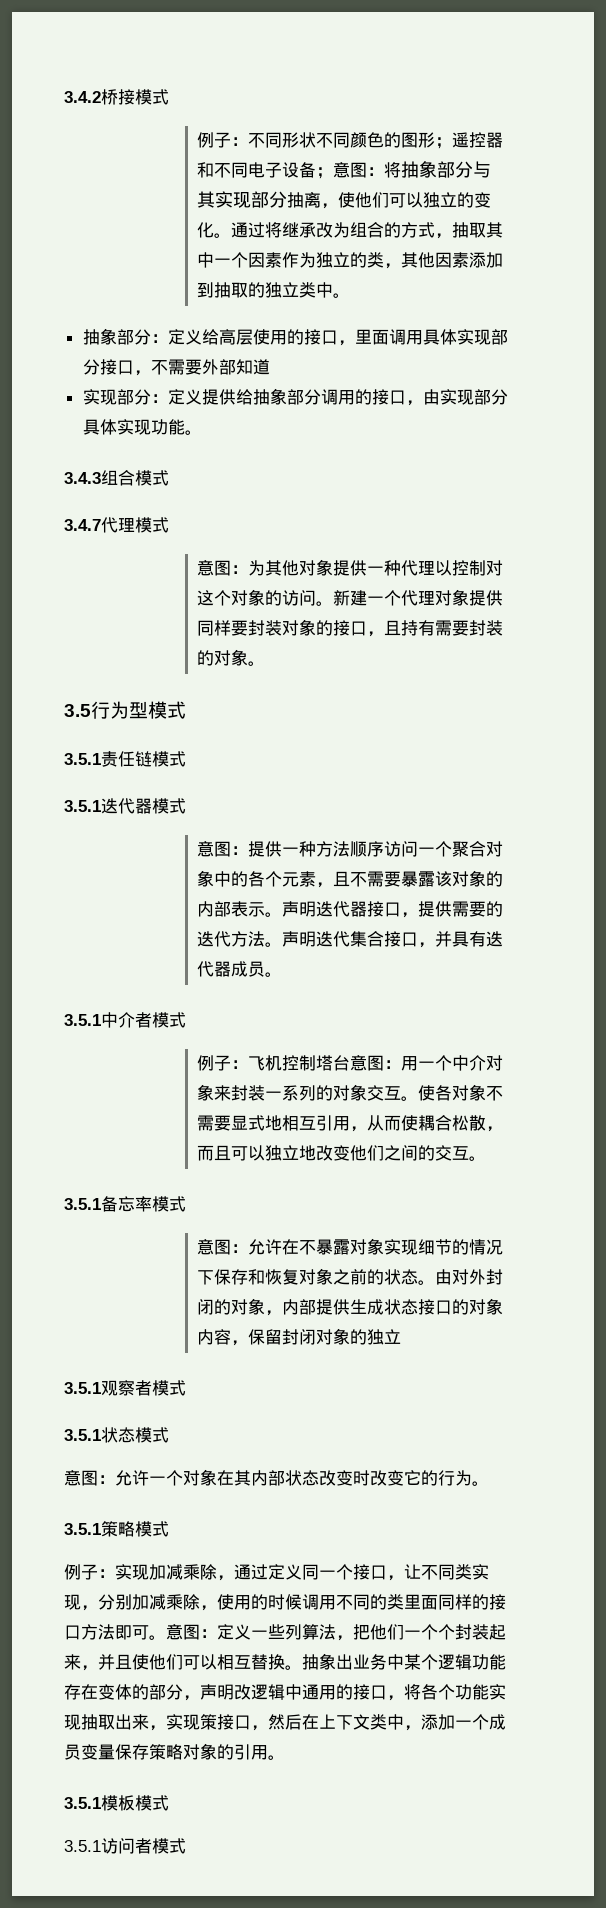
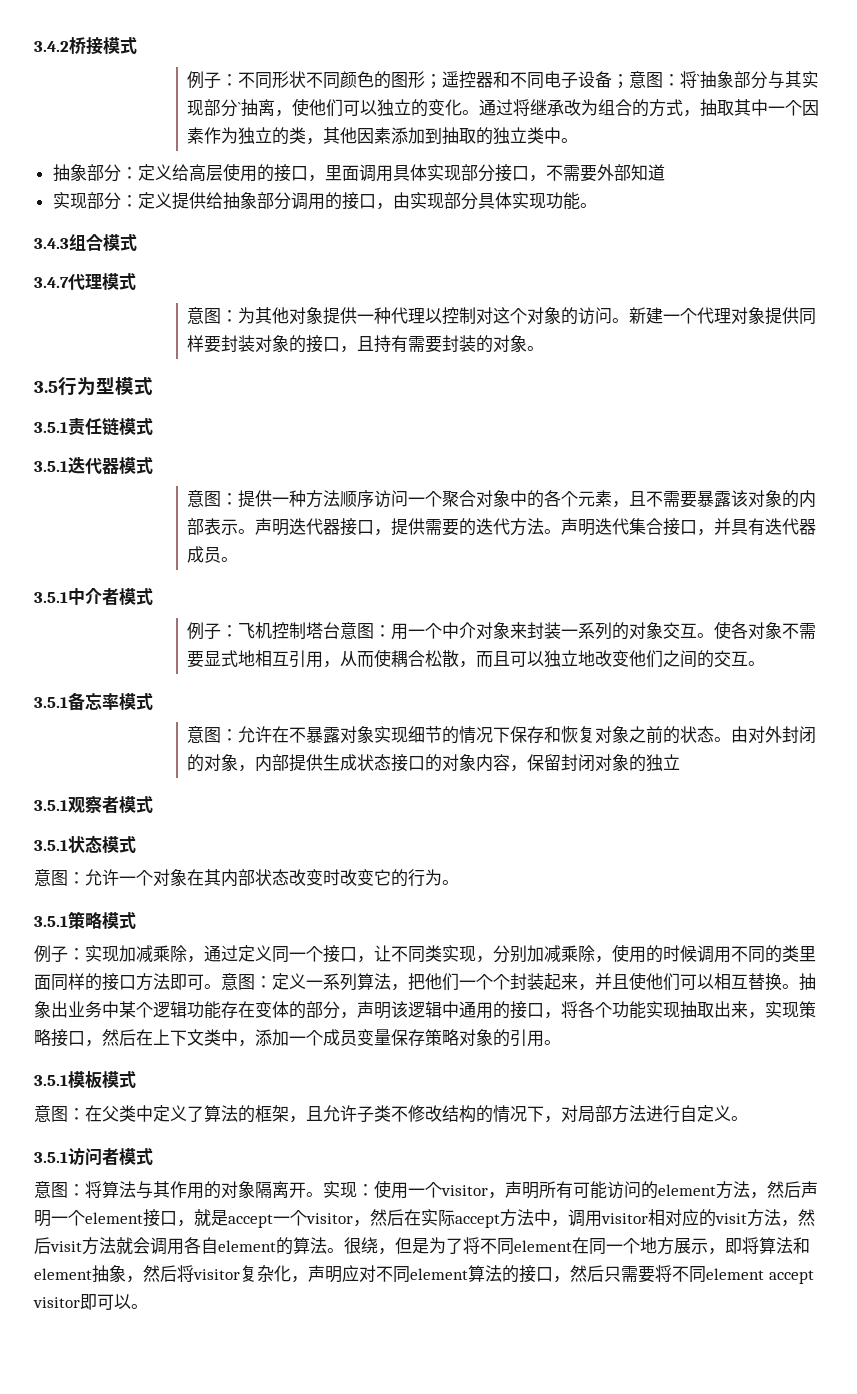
(402, 170) none -> [697,74,701,86] `
(288, 199) none -> [238,102,242,114] `
[268,1624,285,1639] 些 -> [323,973,340,990] 系
[234,1684,251,1700] 改 -> [391,1001,408,1018] 该
(217, 1722) none -> [34,1029,51,1046] 略
[64,1838,186,1854] 3.5.1访问者模式 -> [34,1105,748,1123] [34,1147,153,1166] [34,1180,818,1199] [34,1209,815,1228] [34,1237,810,1255] [34,1265,814,1284] [33,1294,148,1310] 意图：在父类中定义了算法的框架，且允许子类不修改结构的情况下，对局部方法进行自定义。 // 3.5.1访问者模式 // 意图：将算法与其作用的对象隔离开。实现：使用一个visitor，声明所有可能访问的element方法，然后声明一个element接口，就是accept一个visitor，然后在实际accept方法中，调用visitor相对应的visit方法，然后visit方法就会调用各自element的算法。很绕，但是为了将不同element在同一个地方展示，即将算法和element抽象，然后将visitor复杂化，声明应对不同element算法的接口，然后只需要将不同element accept visitor即可以。

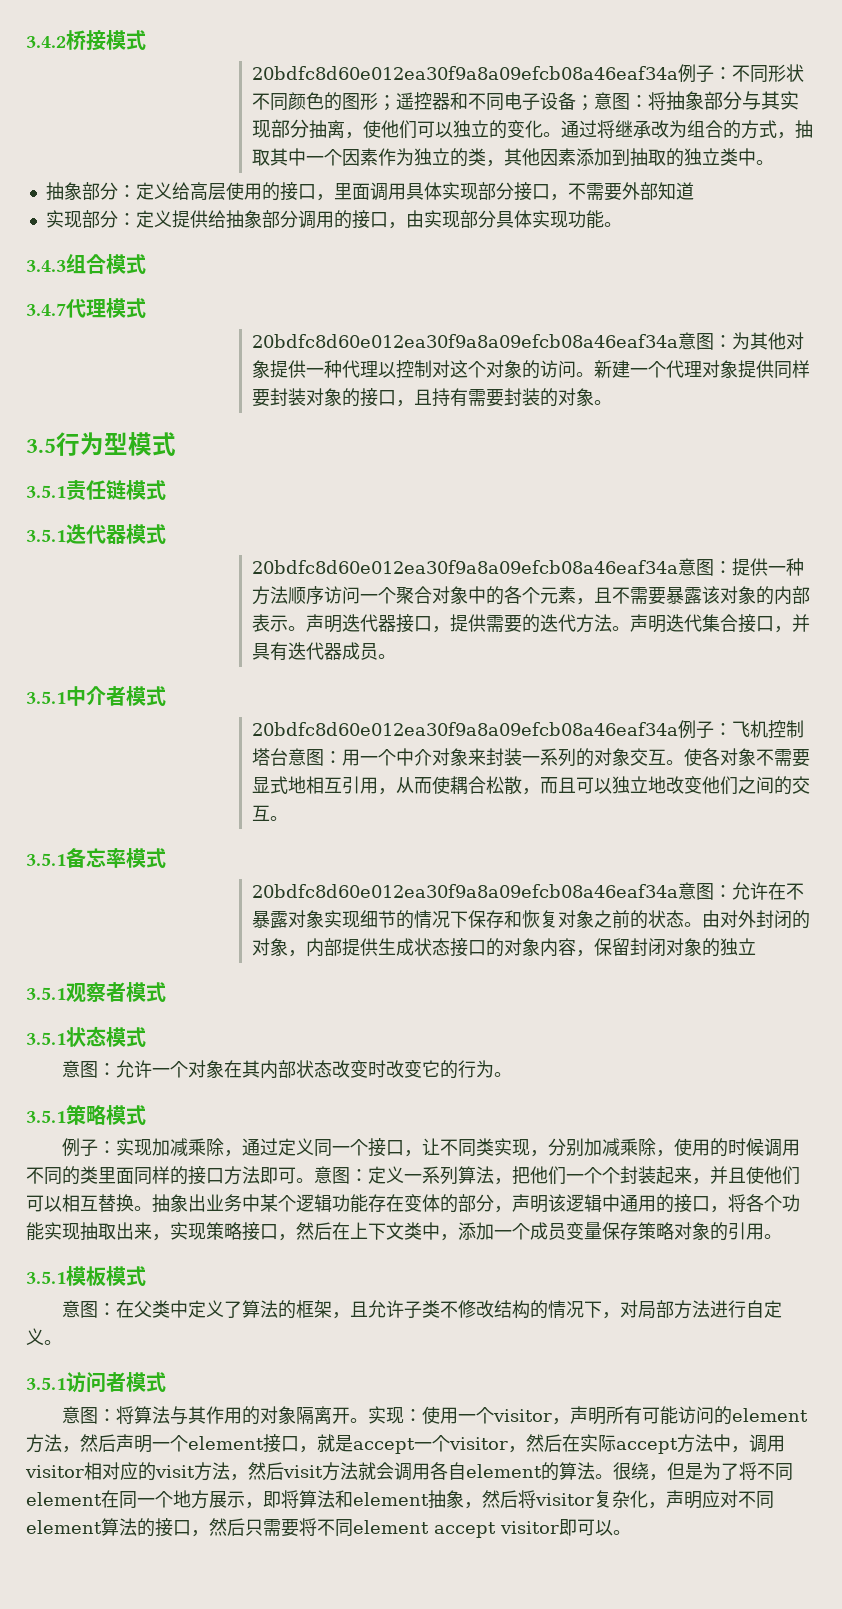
(137, 45) none -> [251,66,678,80] 20bdfc8d60e012ea30f9a8a09efcb08a46eaf34a
[697,74,701,86] ` -> (666, 101) none
[238,102,242,114] ` -> (309, 128) none
(136, 281) none -> [251,334,678,348] 20bdfc8d60e012ea30f9a8a09efcb08a46eaf34a
(153, 465) none -> [251,560,678,574] 20bdfc8d60e012ea30f9a8a09efcb08a46eaf34a
(153, 596) none -> [251,722,678,736] 20bdfc8d60e012ea30f9a8a09efcb08a46eaf34a
(153, 701) none -> [251,884,678,898] 20bdfc8d60e012ea30f9a8a09efcb08a46eaf34a

